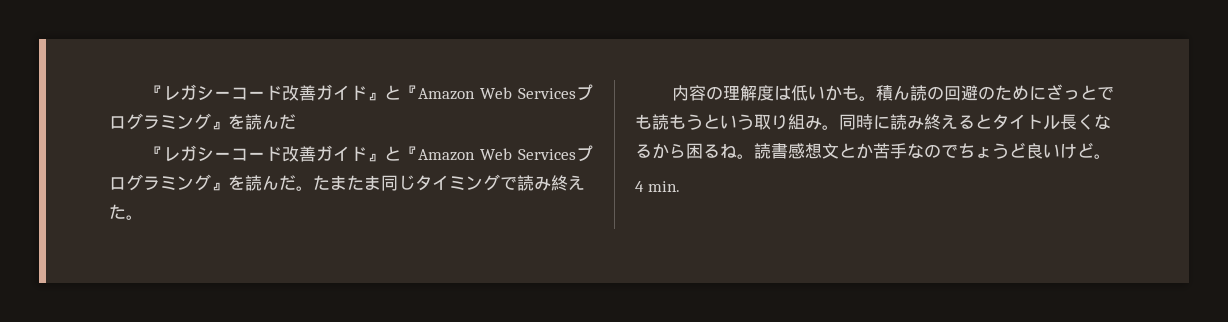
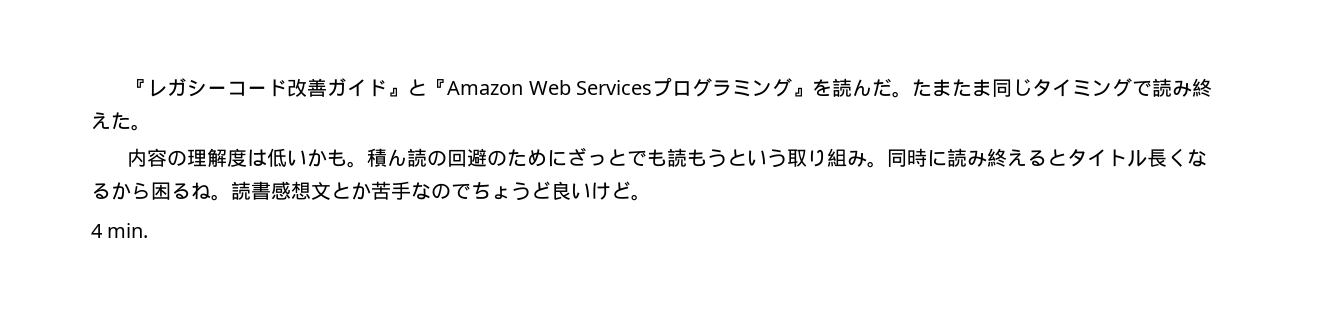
[145,145,593,162] [109,174,296,191] // 『レガシーコード改善ガイド』と『Amazon Web Servicesプログラミング』を読んだ -> (892, 87) none

